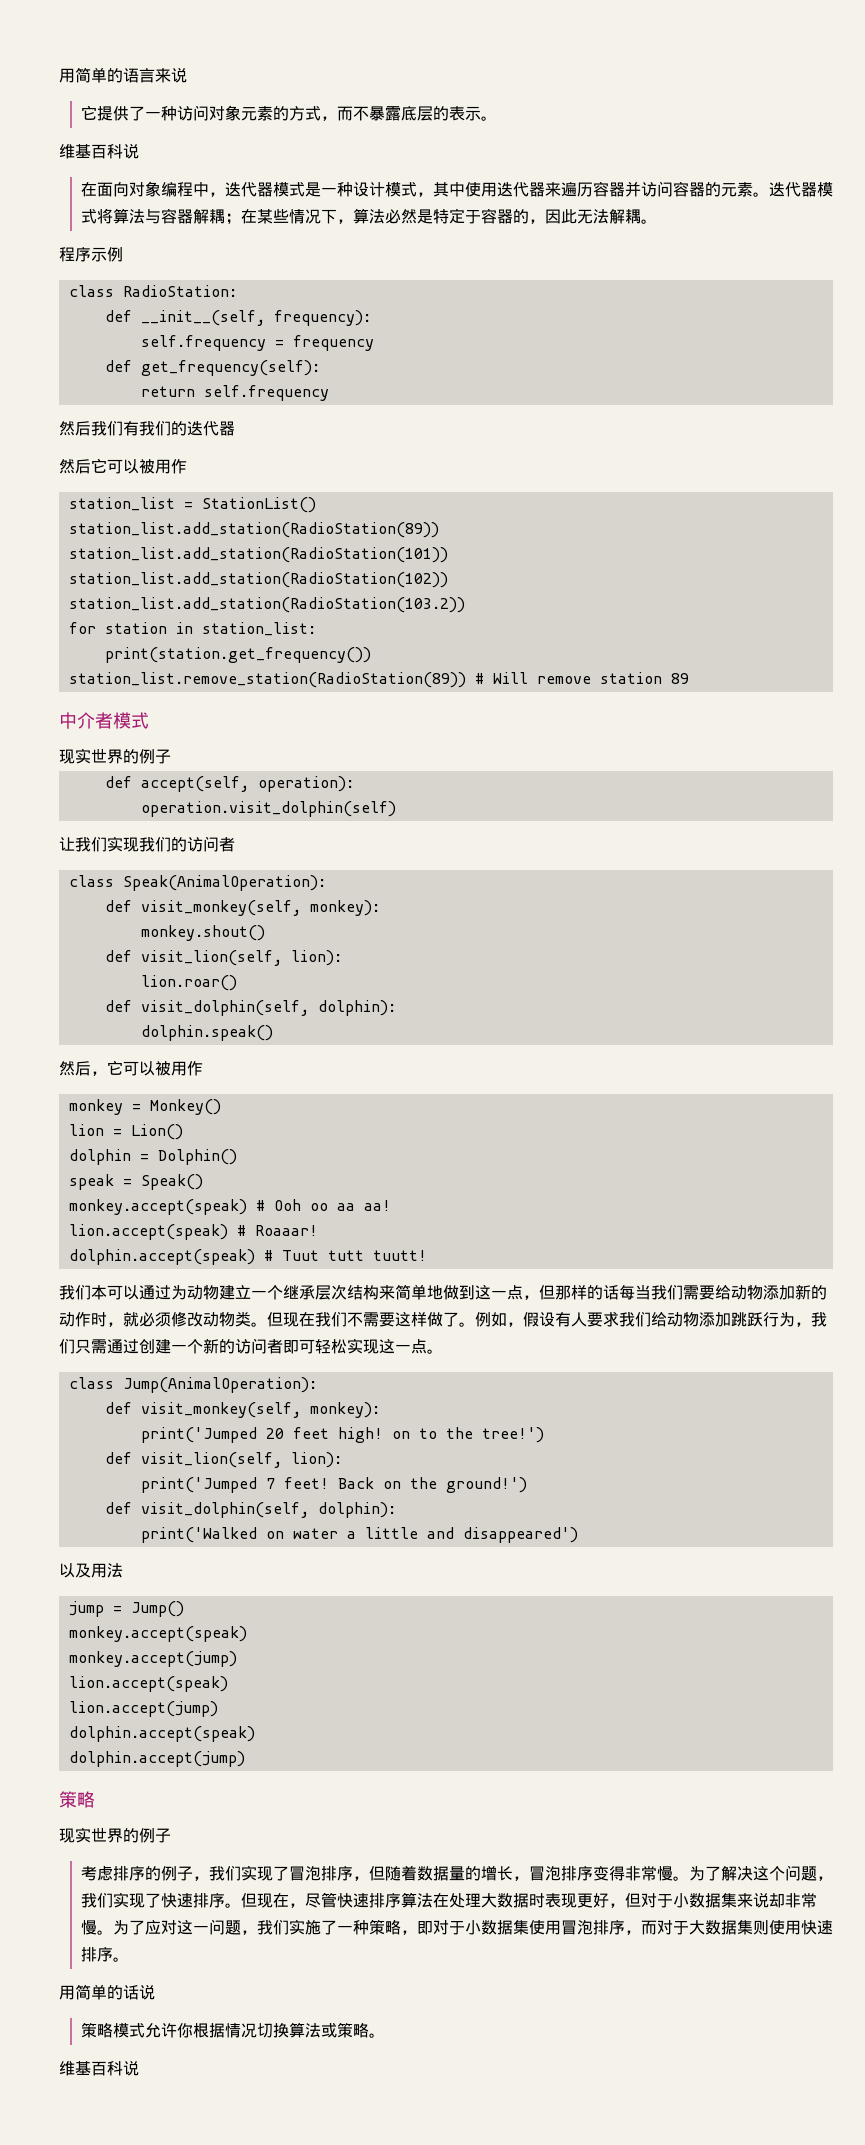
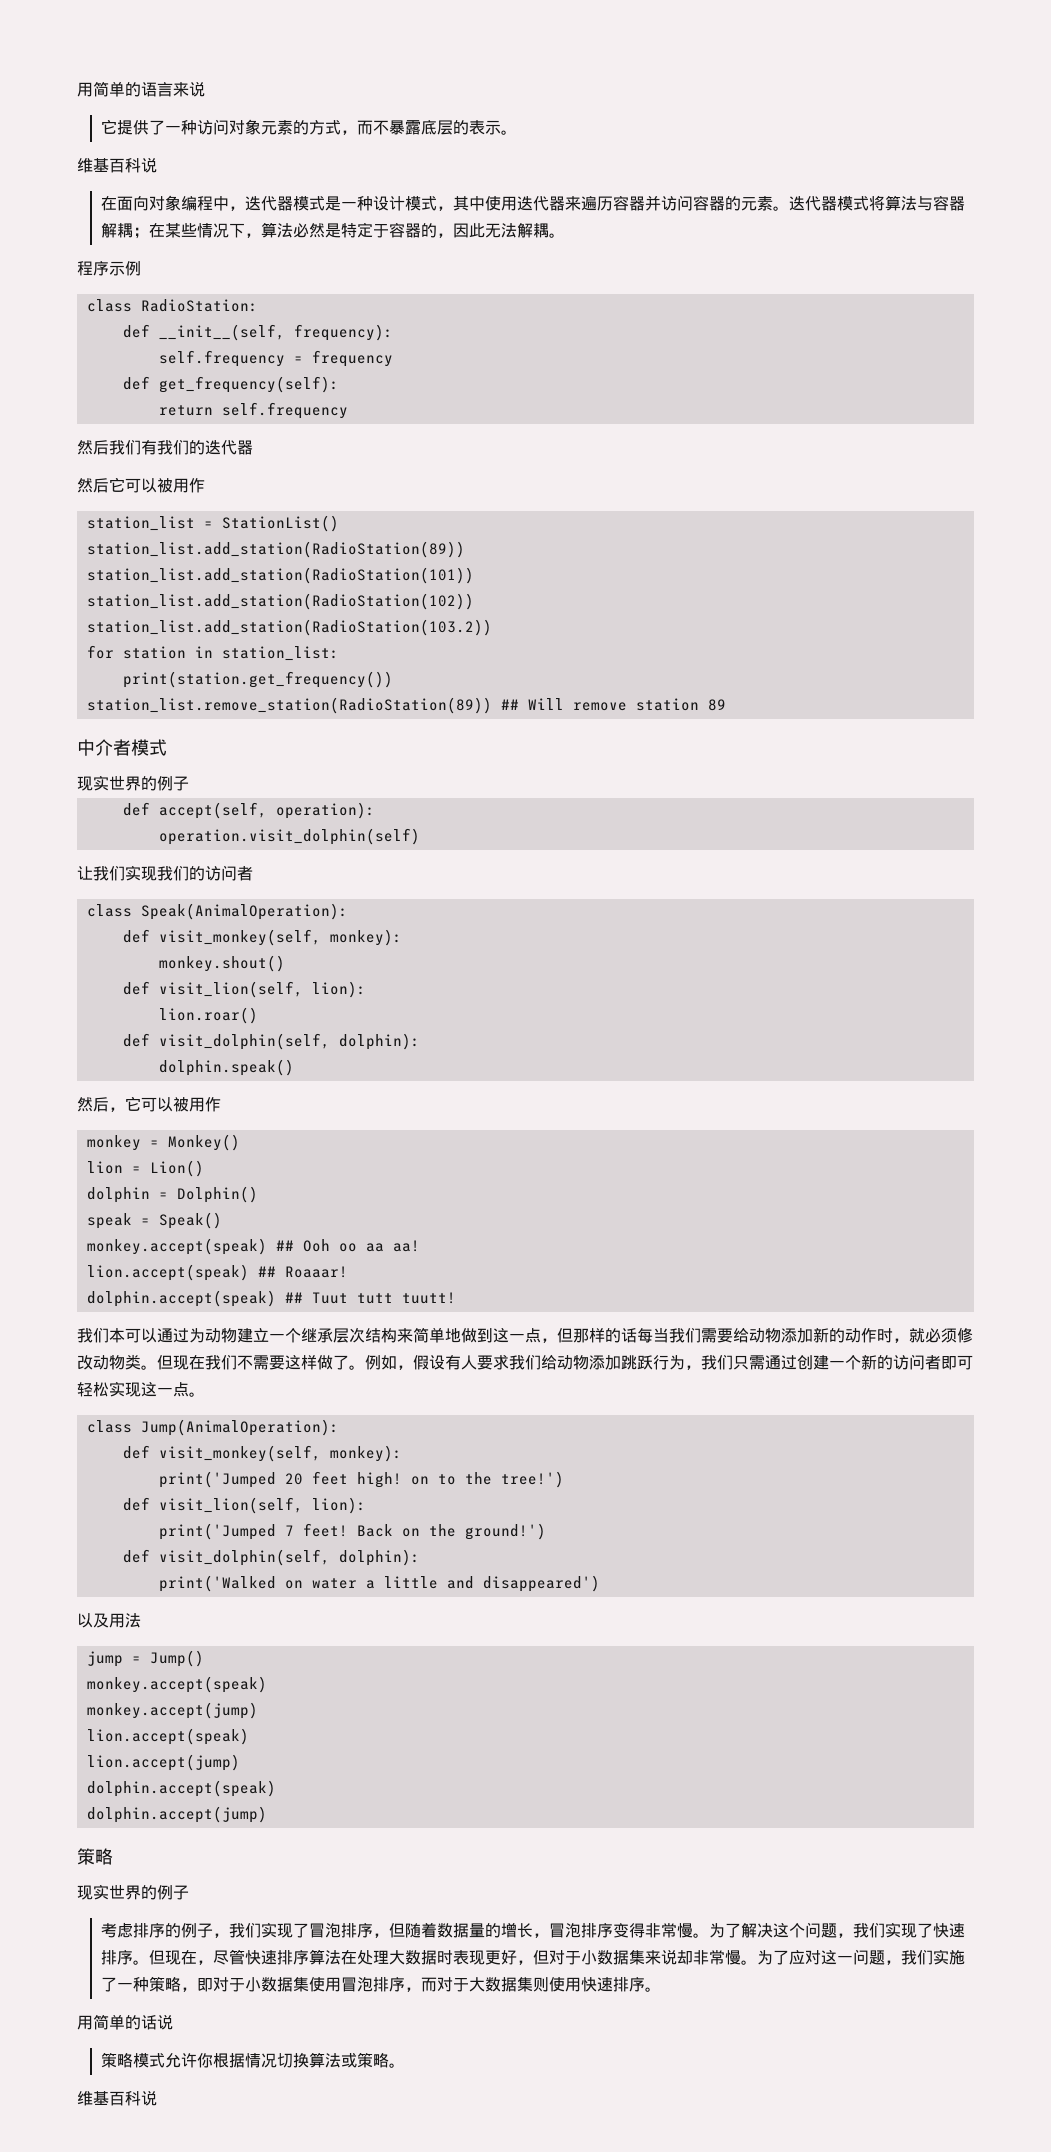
[474,673,484,684] # -> [500,699,519,710] ##
[255,1200,265,1211] # -> [275,1240,294,1251] ##
[236,1225,246,1236] # -> [257,1266,276,1277] ##
[263,1250,273,1261] # -> [284,1292,303,1303] ##

